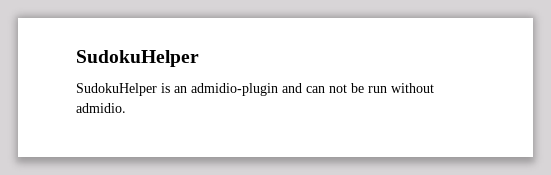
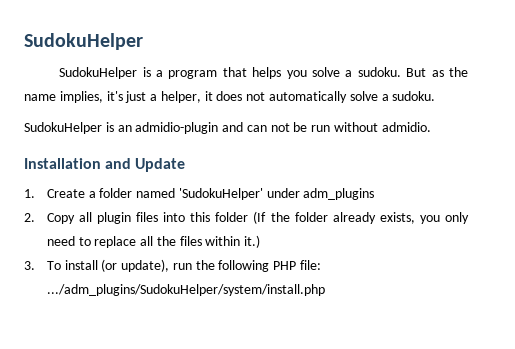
[76,50,199,67] SudokuHelper -> [24,33,143,50] [59,67,468,79] [24,91,436,103] SudokuHelper // SudokuHelper is a program that helps you solve a sudoku. But as the name implies, it's just a helper, it does not automatically solve a sudoku.
(126, 108) none -> [24,158,186,172] [24,188,375,200] [24,211,469,224] [46,235,261,248] [24,259,321,272] [46,284,325,296] // Installation and Update // 1. Create a folder named 'SudokuHelper' under adm_plugins // 2. Copy all plugin files into this folder (If the folder already exists, you only need to replace all the files within it.) // 3. To install (or update), run the following PHP file: .../adm_plugins/SudokuHelper/system/install.php

